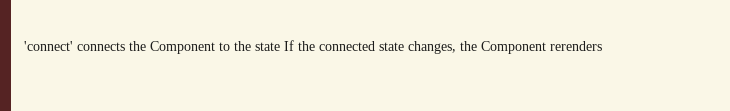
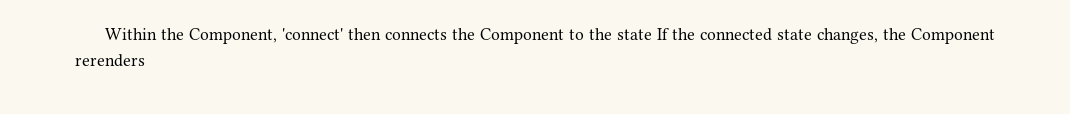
[24,41,73,51] 'connect' -> [104,28,381,44] Within the Component, 'connect' then

